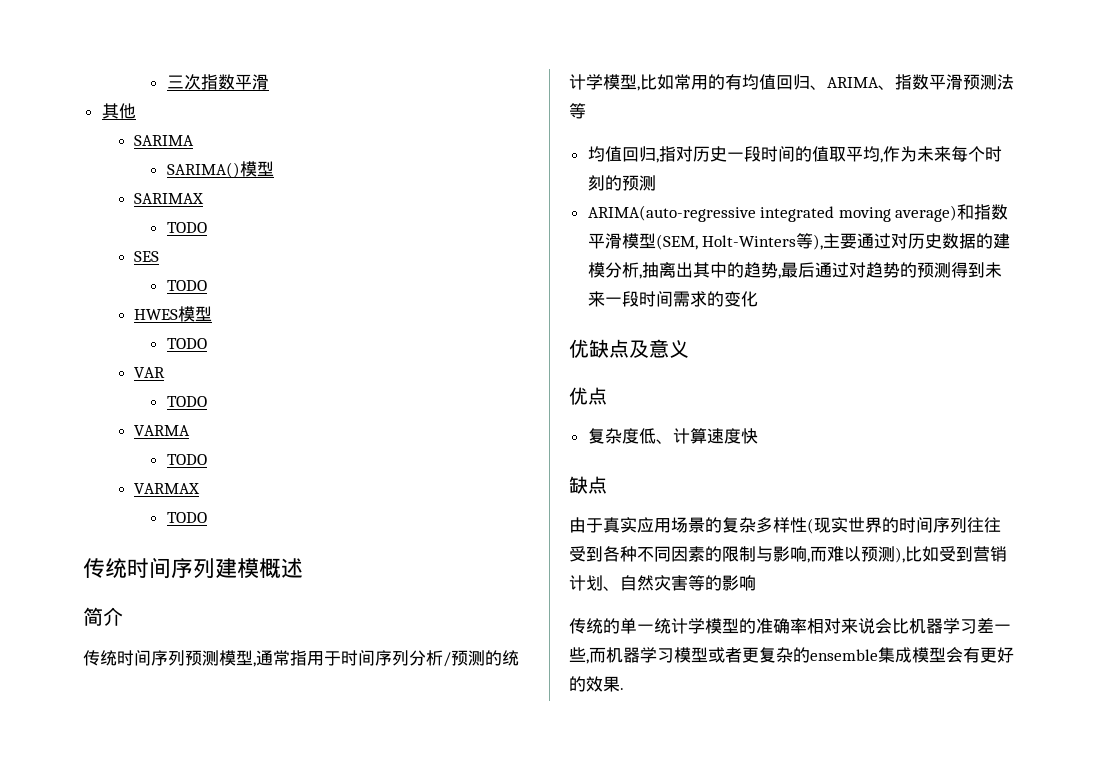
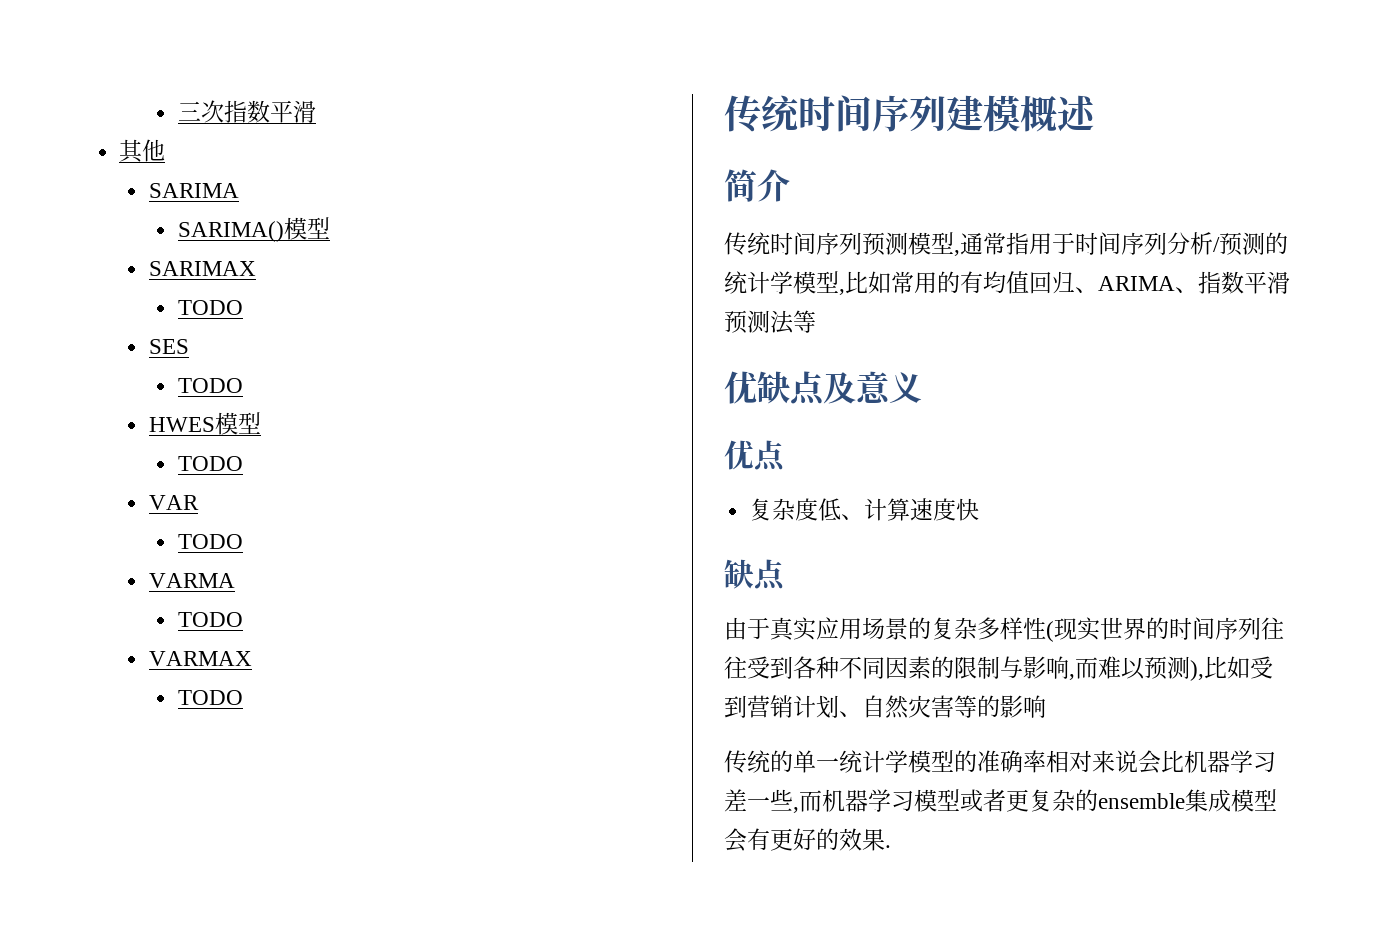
[587,146,1002,163] [587,175,656,191] [587,204,1009,222] [587,233,1011,250] [587,262,1002,279] [587,291,758,307] // 均值回归,指对历史一段时间的值取平均,作为未来每个时刻的预测 // ARIMA(auto-regressive integrated moving average)和指数平滑模型(SEM, Holt-Winters等),主要通过对历史数据的建模分析,抽离出其中的趋势,最后通过对趋势的预测得到未来一段时间需求的变化 -> (816, 321) none

